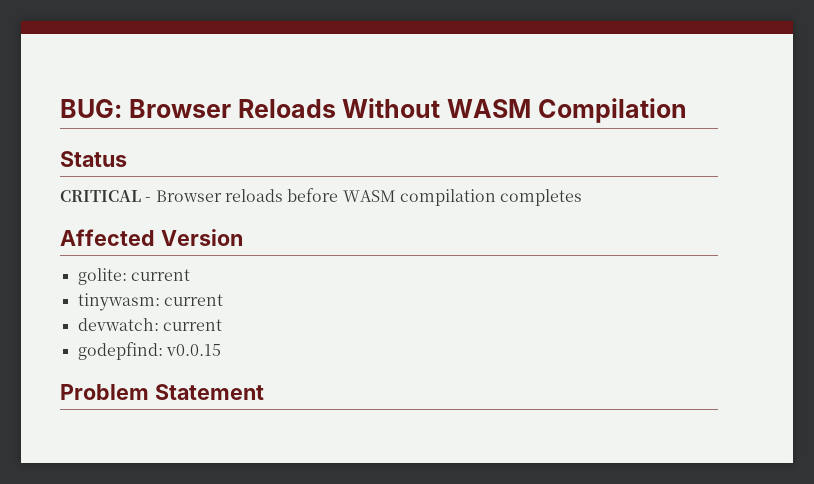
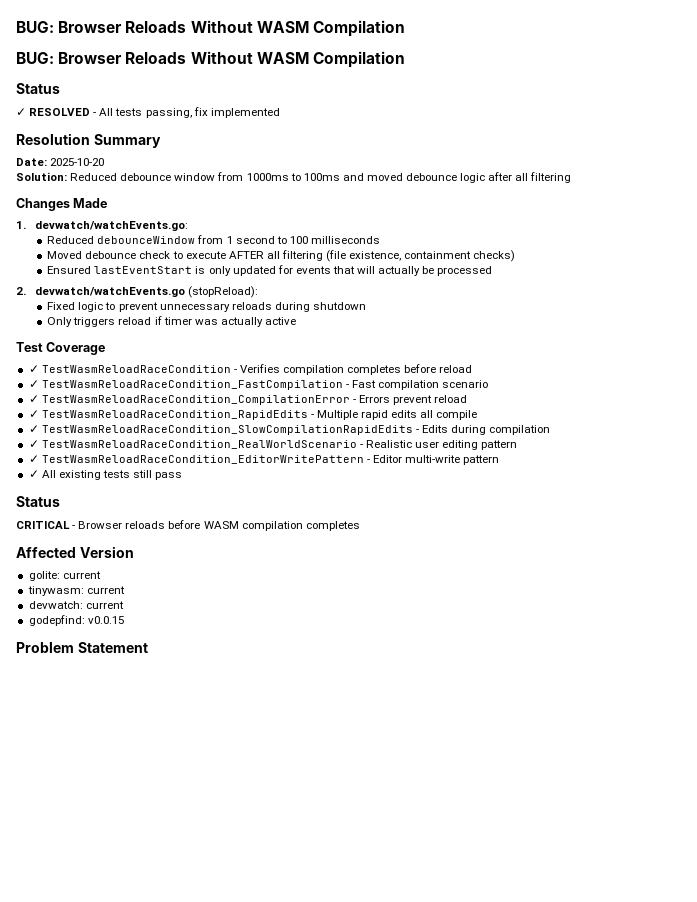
[60,98,687,123] BUG: Browser Reloads Without WASM Compilation -> [16,20,405,37] [16,51,405,68] [16,83,60,94] [16,107,280,118] [16,133,161,148] [16,158,105,166] [16,172,572,183] [16,198,108,211] [16,221,188,231] [47,235,380,244] [47,250,516,262] [47,265,493,276] [16,286,258,298] [47,302,366,312] [47,316,296,327] [16,342,106,355] [28,364,473,375] [28,380,489,390] [28,395,468,405] [28,410,478,420] [28,425,551,435] [28,440,518,450] [28,455,500,465] [28,470,183,480] BUG: Browser Reloads Without WASM Compilation // BUG: Browser Reloads Without WASM Compilation // Status // ✓ RESOLVED - All tests passing, fix implemented // Resolution Summary // Date: 2025-10-20 // Solution: Reduced debounce window from 1000ms to 100ms and moved debounce logic after all filtering // Changes Made // 1. devwatch/watchEvents.go: // Reduced debounceWindow from 1 second to 100 milliseconds // Moved debounce check to execute AFTER all filtering (file existence, containment checks) // Ensured lastEventStart is only updated for events that will actually be processed // 2. devwatch/watchEvents.go (stopReload): // Fixed logic to prevent unnecessary reloads during shutdown // Only triggers reload if timer was actually active // Test Coverage // ✓ TestWasmReloadRaceCondition - Verifies compilation completes before reload // ✓ TestWasmReloadRaceCondition_FastCompilation - Fast compilation scenario // ✓ TestWasmReloadRaceCondition_CompilationError - Errors prevent reload // ✓ TestWasmReloadRaceCondition_RapidEdits - Multiple rapid edits all compile // ✓ TestWasmReloadRaceCondition_SlowCompilationRapidEdits - Edits during compilation // ✓ TestWasmReloadRaceCondition_RealWorldScenario - Realistic user editing pattern // ✓ TestWasmReloadRaceCondition_EditorWritePattern - Editor multi-write pattern // ✓ All existing tests still pass

